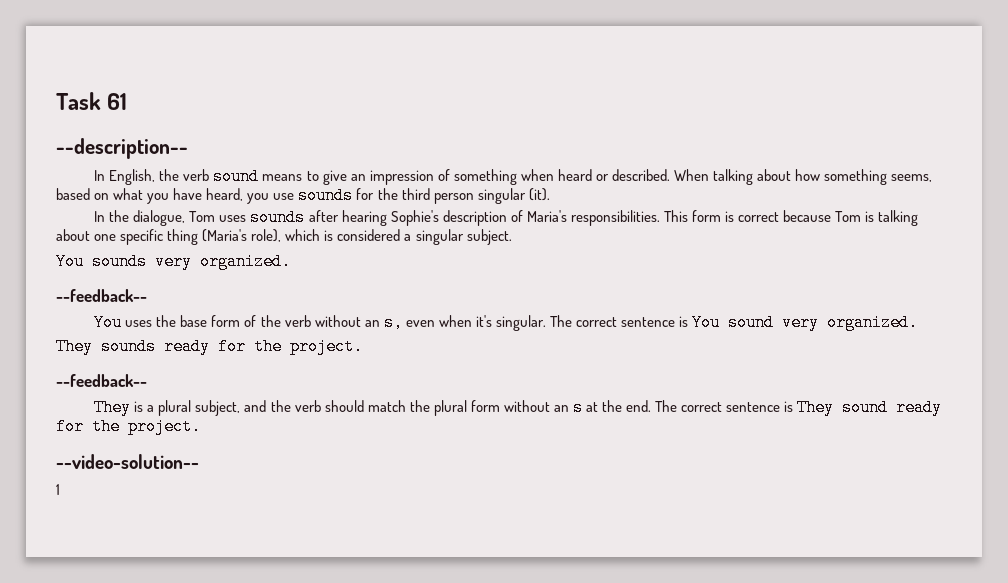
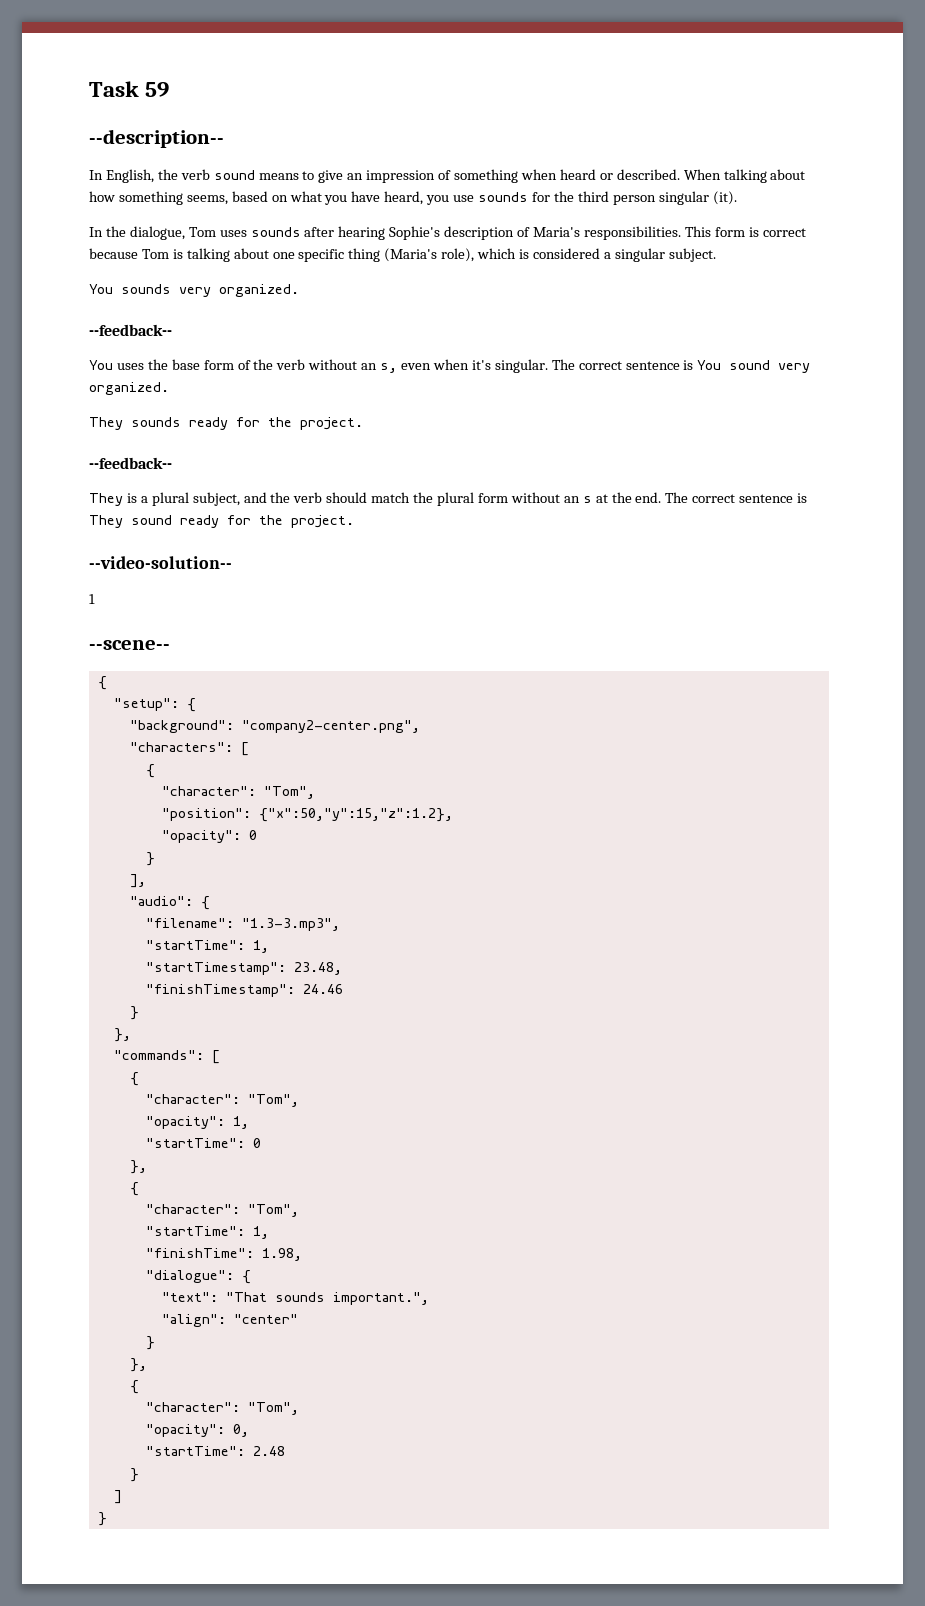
[107,93,128,110] 61 -> [145,82,170,97] 59
(60, 489) none -> [89,640,170,650] [97,676,107,690] [113,698,196,712] [129,720,420,733] [129,742,249,756] [145,764,155,778] [161,786,315,799] [161,808,453,822] [161,830,257,843] [145,852,155,866] [129,874,146,888] [129,896,210,910] [145,918,340,931] [145,940,269,953] [145,962,342,975] [145,984,343,997] [129,1006,139,1020] [113,1028,131,1042] [113,1050,220,1064] [129,1072,139,1086] [145,1094,299,1107] [145,1116,249,1129] [145,1138,261,1148] [129,1160,147,1174] [129,1182,139,1196] [145,1204,299,1217] [145,1226,269,1239] [145,1248,302,1261] [145,1270,251,1284] [161,1292,429,1305] [161,1314,298,1327] [145,1336,155,1350] [129,1358,147,1372] [129,1380,139,1394] [145,1402,299,1415] [145,1424,249,1437] [145,1446,285,1456] [129,1468,139,1482] [113,1490,122,1504] [97,1512,107,1526] // --scene-- // { // "setup": { // "background": "company2-center.png", // "characters": [ // { // "character": "Tom", // "position": {"x":50,"y":15,"z":1.2}, // "opacity": 0 // } // ], // "audio": { // "filename": "1.3-3.mp3", // "startTime": 1, // "startTimestamp": 23.48, // "finishTimestamp": 24.46 // } // }, // "commands": [ // { // "character": "Tom", // "opacity": 1, // "startTime": 0 // }, // { // "character": "Tom", // "startTime": 1, // "finishTime": 1.98, // "dialogue": { // "text": "That sounds important.", // "align": "center" // } // }, // { // "character": "Tom", // "opacity": 0, // "startTime": 2.48 // } // ] // }

